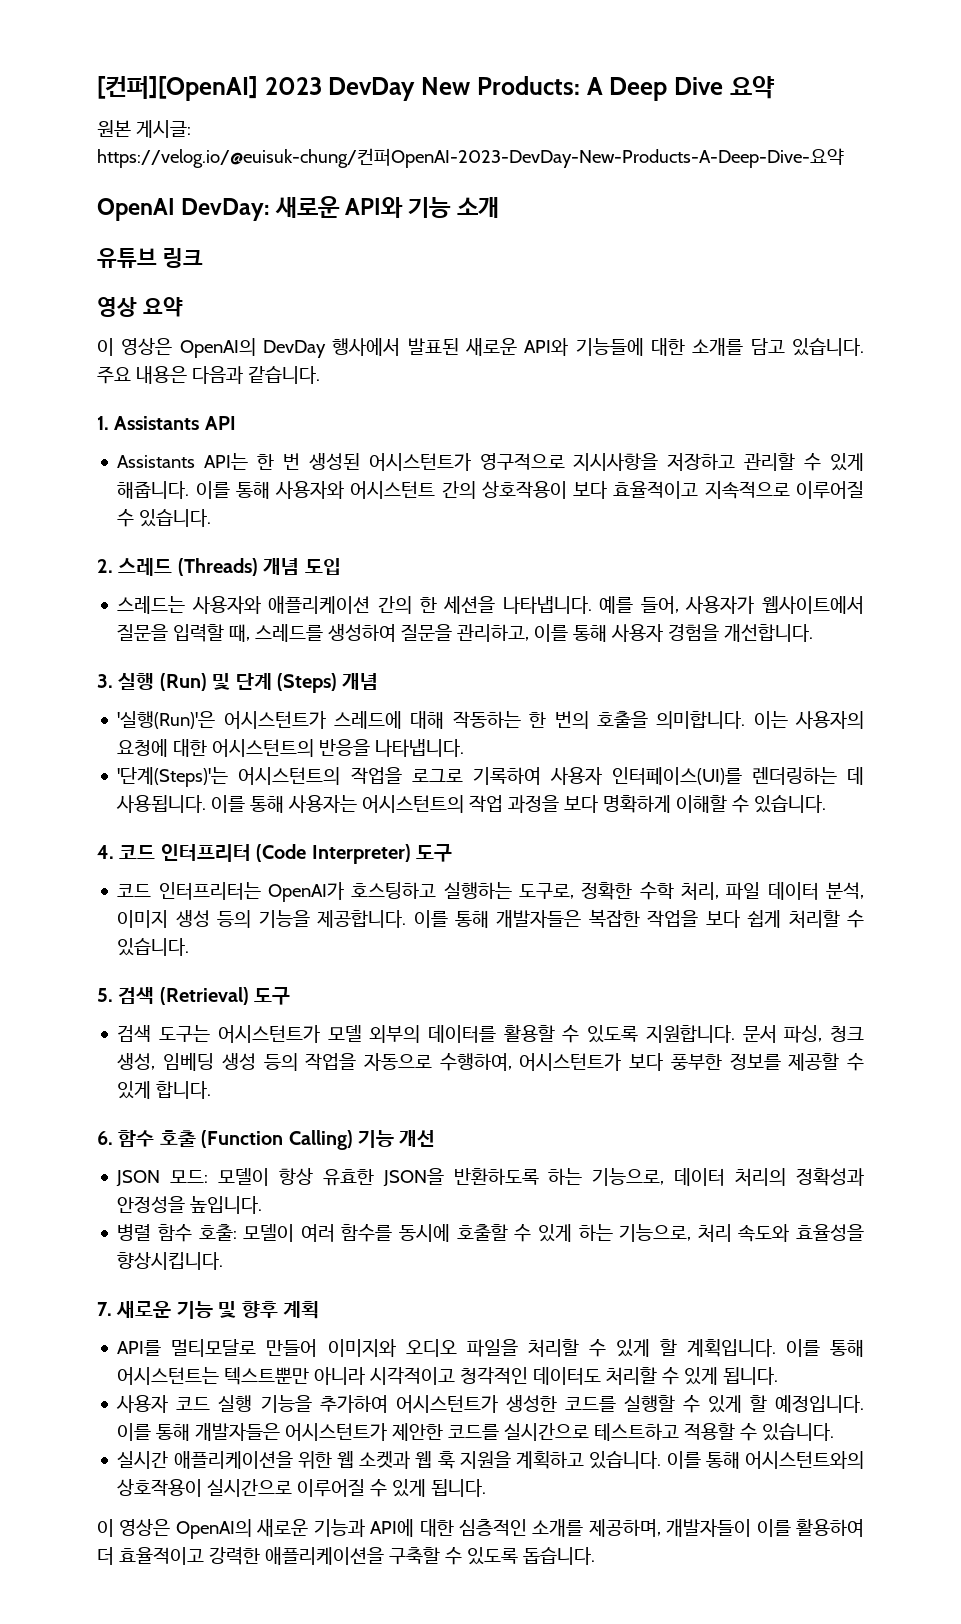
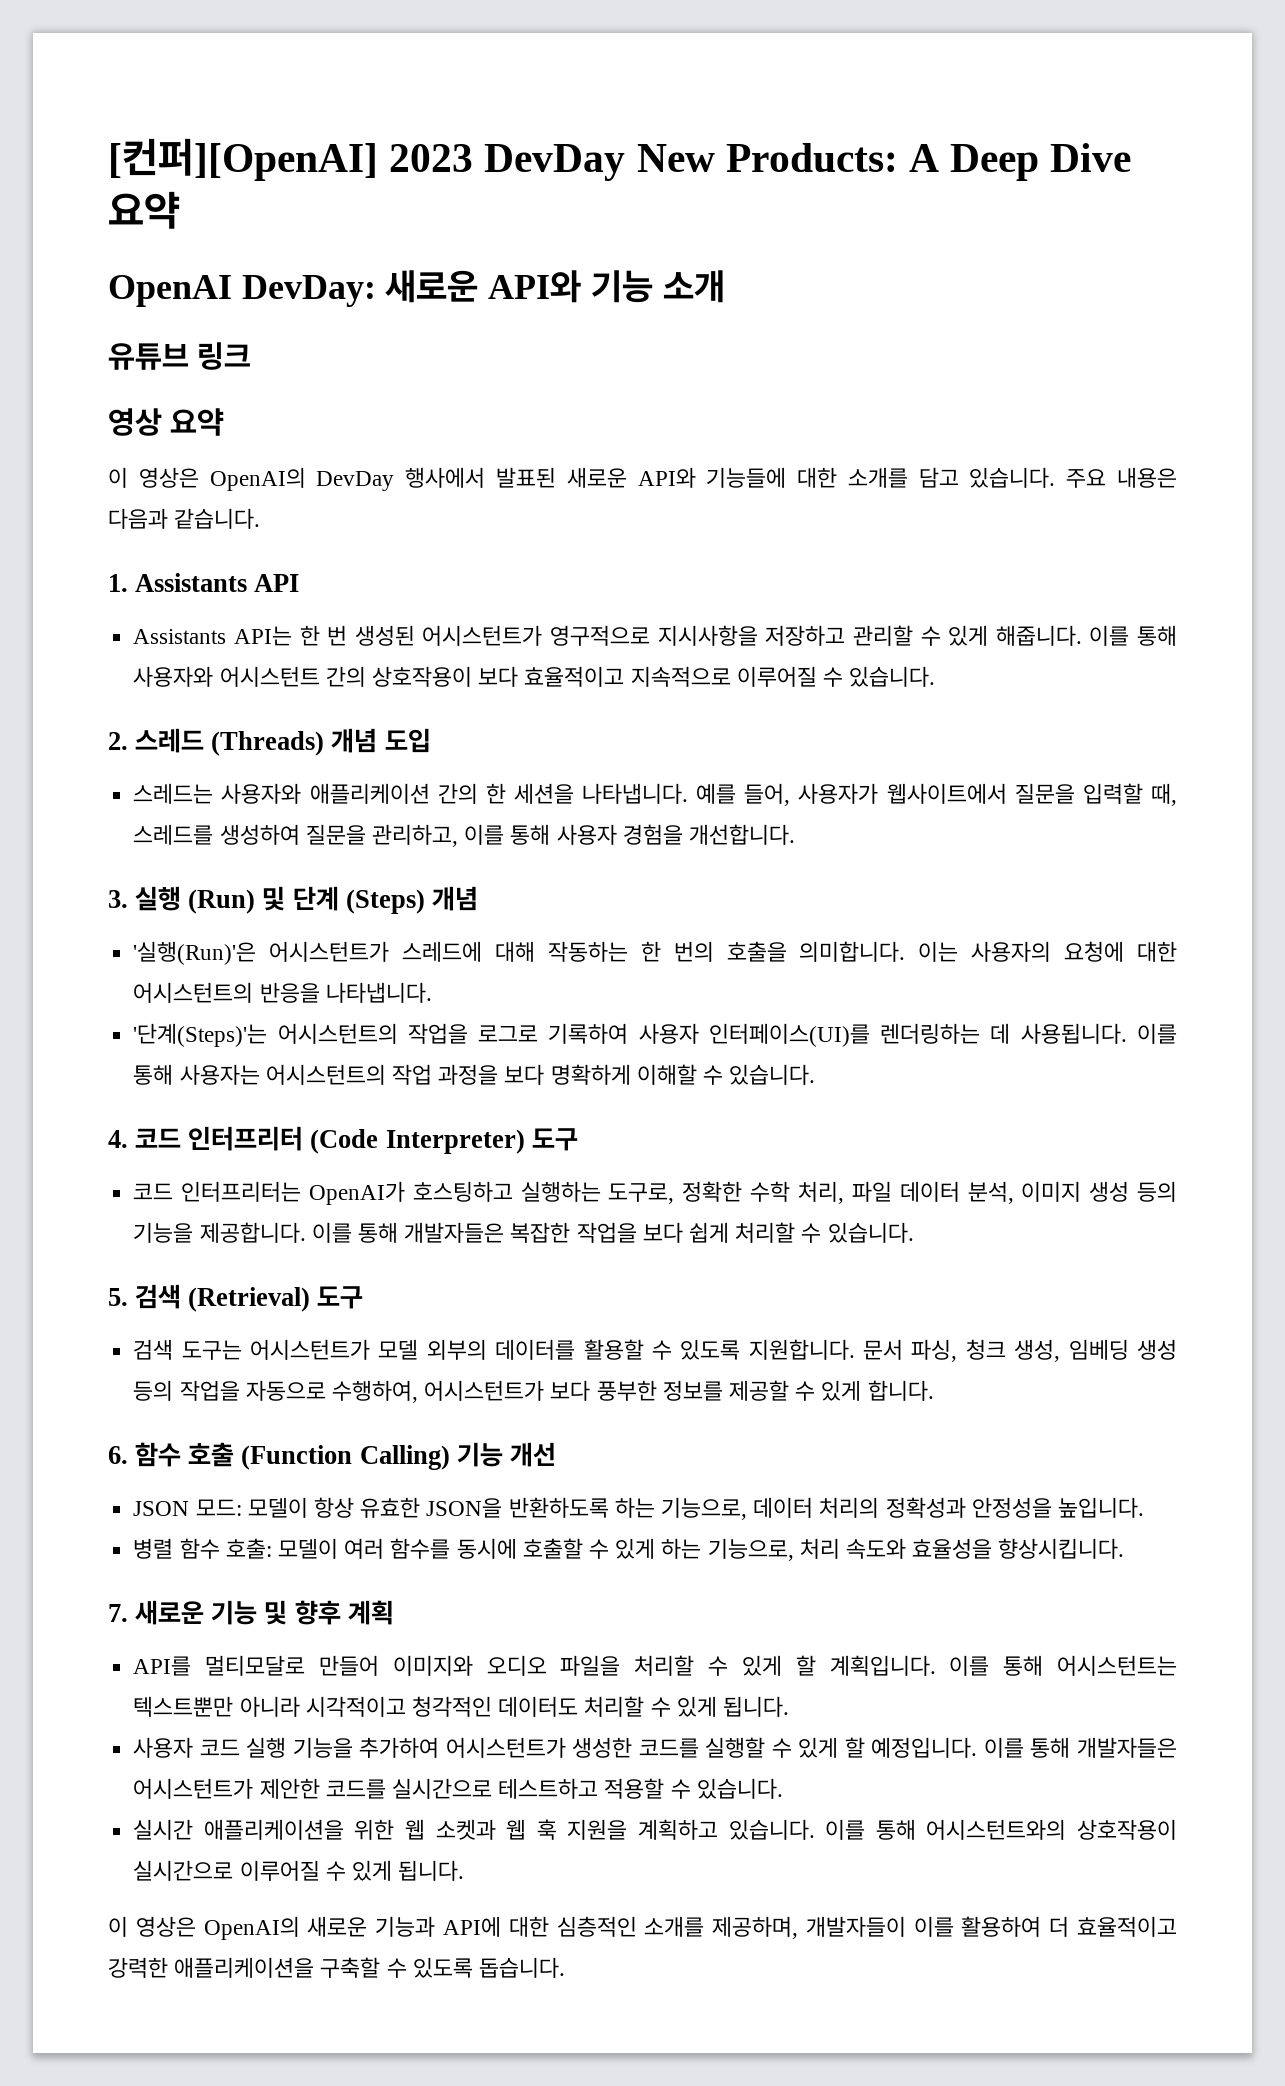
[97,120,191,138] [97,148,844,168] // 원본 게시글: https://velog.io/@euisuk-chung/컨퍼OpenAI-2023-DevDay-New-Products-A-Deep-Dive-요약 -> (180, 210) none

